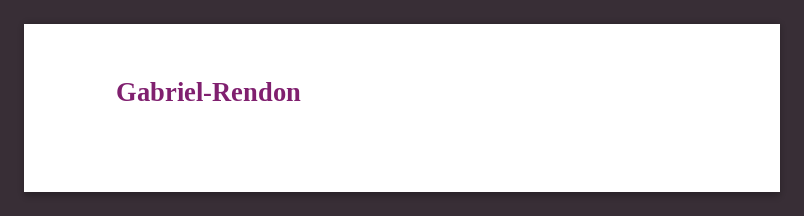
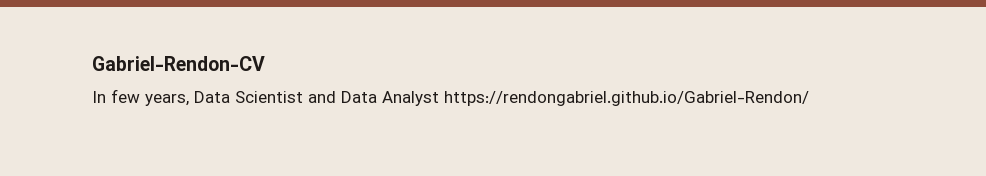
[116,82,301,101] Gabriel-Rendon -> [92,56,265,71] [92,89,809,106] Gabriel-Rendon-CV // In few years, Data Scientist and Data Analyst https://rendongabriel.github.io/Gabriel-Rendon/

